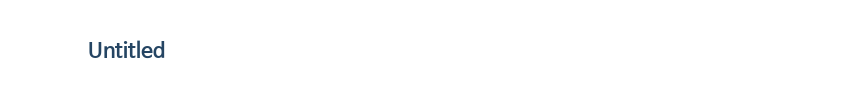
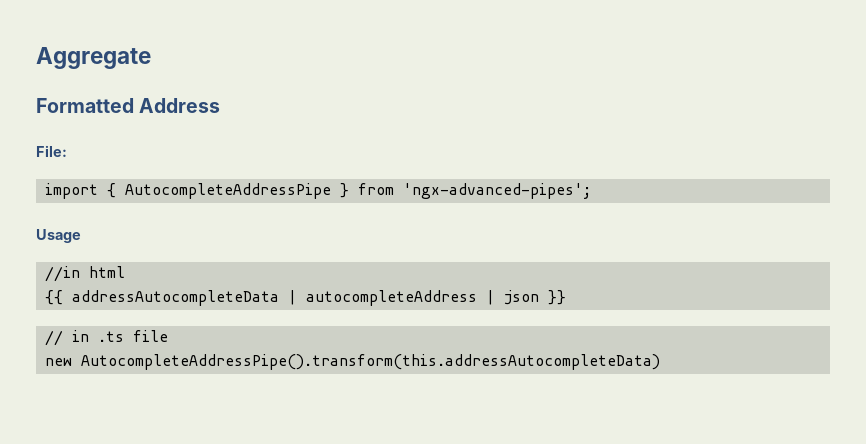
[88,40,165,59] Untitled -> [36,47,151,69] [36,98,221,113] [36,145,67,157] [44,183,591,199] [36,229,81,243] [44,266,125,282] [44,290,566,306] [44,330,168,346] [44,354,660,370] Aggregate // Formatted Address // File: // import { AutocompleteAddressPipe } from 'ngx-advanced-pipes'; // Usage // //in html // {{ addressAutocompleteData | autocompleteAddress | json }} // // in .ts file // new AutocompleteAddressPipe().transform(this.addressAutocompleteData)

